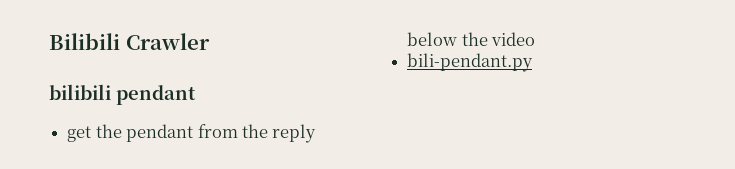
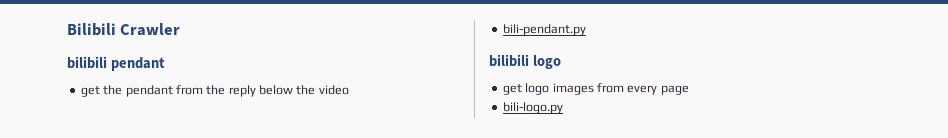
(534, 62) none -> [489,54,561,69] [502,83,689,95] [502,102,563,114] // bilibili logo // get logo images from every page // bili-logo.py

